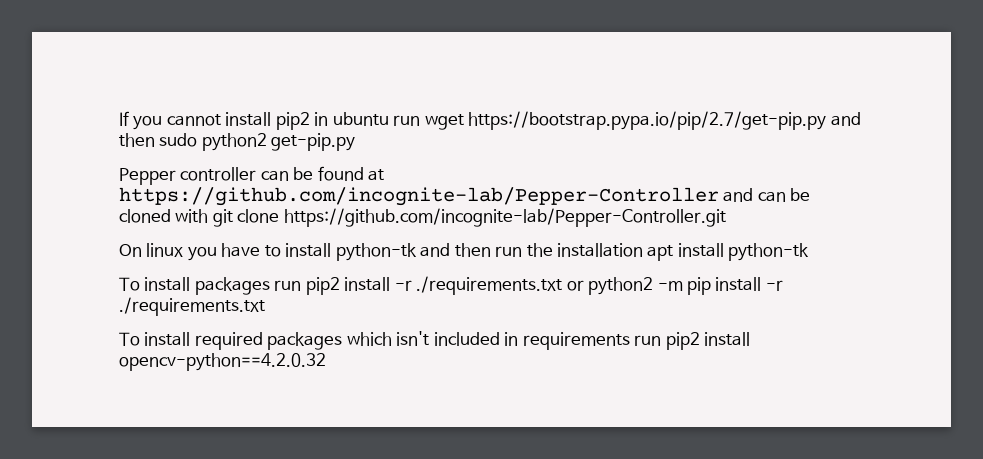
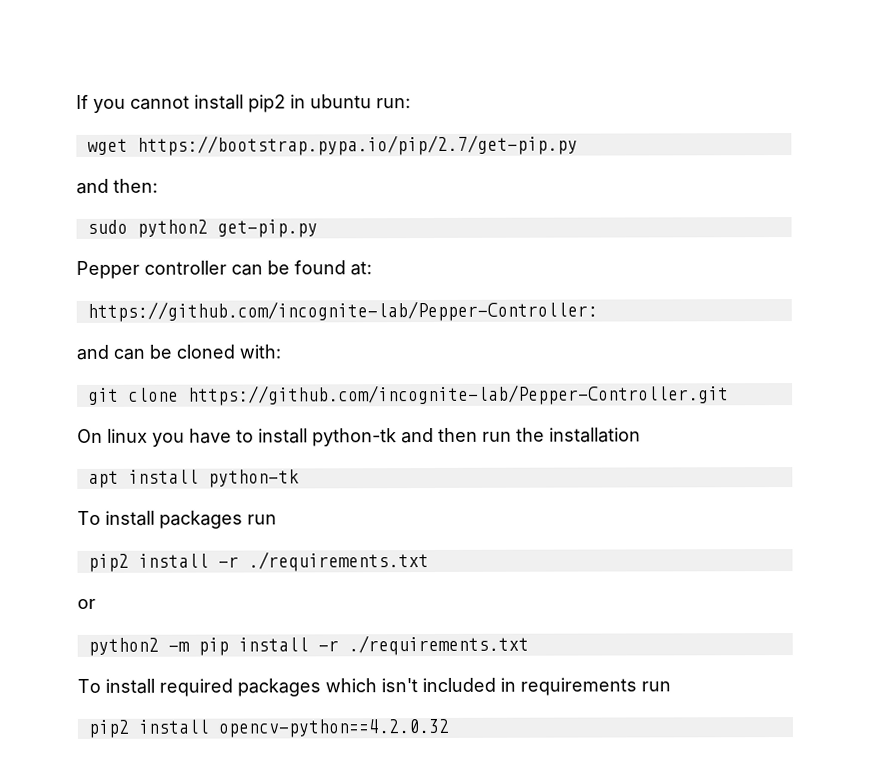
[393,115,421,126] run -> [376,98,411,109] run: //
[830,112,861,126] [119,133,155,147] and then -> [76,178,158,194] // and then: //
[368,169,385,181] [119,187,719,206] at https://github.com/incognite-lab/Pepper-Controller -> [350,261,372,276] [86,300,598,322] at: // https://github.com/incognite-lab/Pepper-Controller: //
[175,209,209,223] with -> [239,344,281,359] with: //
(643, 250) none -> (641, 435) //
(302, 285) none -> (277, 519) //
(563, 285) none -> (429, 561) //
(584, 285) none -> (96, 603) //
(662, 340) none -> (671, 686) //

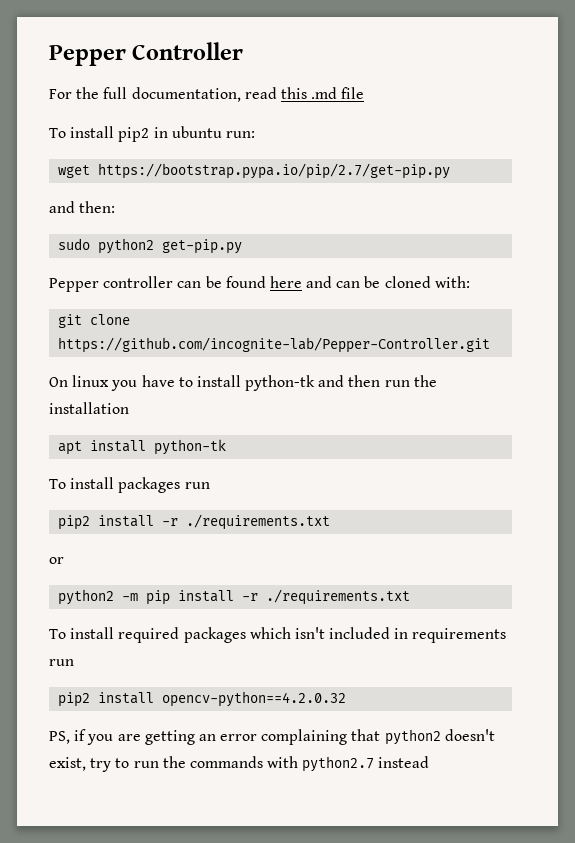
[76,94,190,113] If you cannot -> [49,42,244,66] [49,87,365,102] [49,128,66,138] Pepper Controller // For the full documentation, read this .md file // To
[350,261,372,276] [86,300,598,322] at: // https://github.com/incognite-lab/Pepper-Controller: // -> [269,276,302,288] here
(449, 728) none -> [49,729,495,745] [49,756,430,772] // PS, if you are getting an error complaining that python2 doesn't exist, try to run the commands with python2.7 instead

